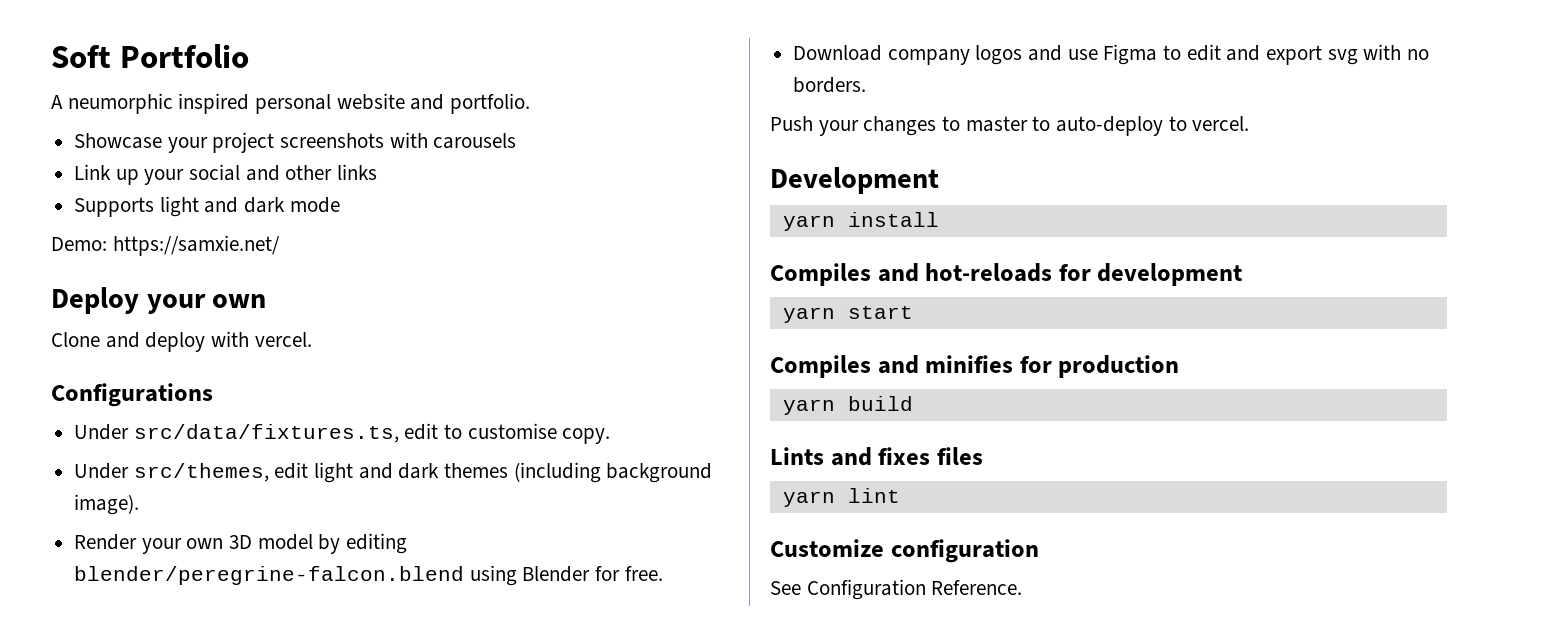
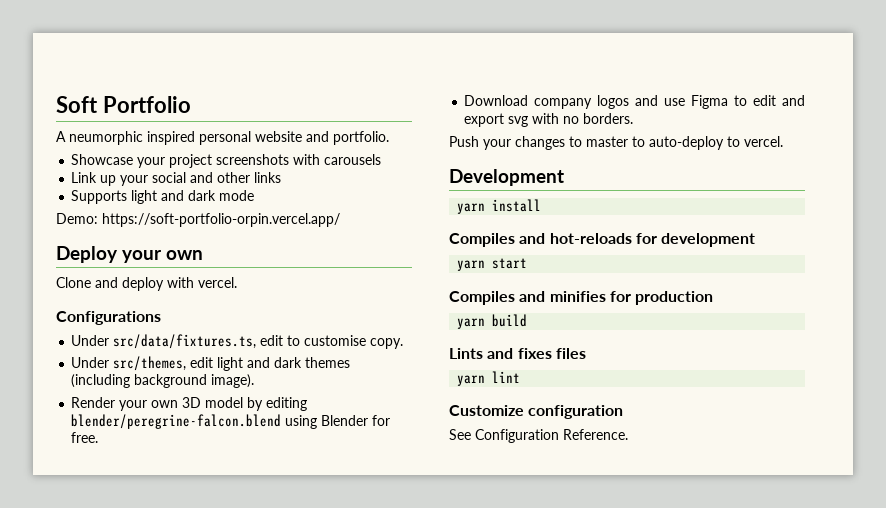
[112,235,280,256] https://samxie.net/ -> [102,213,340,227] https://soft-portfolio-orpin.vercel.app/

